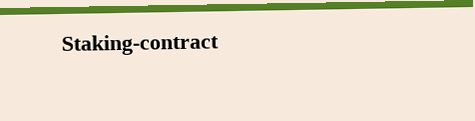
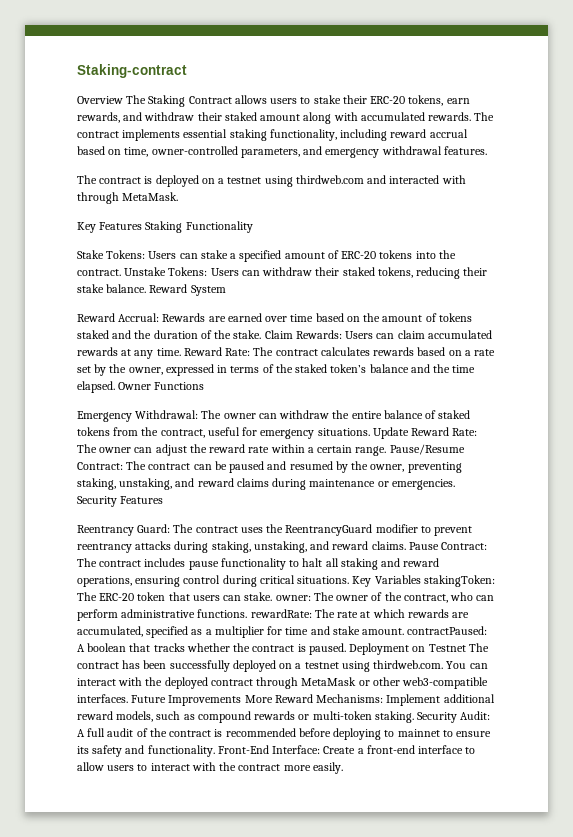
(219, 44) none -> [77,95,470,107] [77,112,495,124] [77,129,468,141] [77,146,487,158] [77,175,466,187] [77,192,179,204] [77,221,253,233] [77,250,456,262] [77,267,488,279] [77,284,226,296] [77,313,472,322] [77,330,492,339] [77,347,496,359] [77,364,476,376] [77,381,205,393] [77,410,471,422] [77,427,478,439] [77,444,465,456] [77,461,462,473] [77,478,455,490] [77,496,164,507] [77,524,473,536] [77,541,488,553] [77,558,440,570] [77,575,495,587] [77,592,495,603] [77,609,470,621] [77,626,488,638] [77,643,489,655] [77,660,488,672] [77,677,489,689] [77,694,495,706] [77,711,491,723] [77,728,492,740] [77,745,476,757] [77,762,343,774] // Overview The Staking Contract allows users to stake their ERC-20 tokens, earn rewards, and withdraw their staked amount along with accumulated rewards. The contract implements essential staking functionality, including reward accrual based on time, owner-controlled parameters, and emergency withdrawal features. // The contract is deployed on a testnet using thirdweb.com and interacted with through MetaMask. // Key Features Staking Functionality // Stake Tokens: Users can stake a specified amount of ERC-20 tokens into the contract. Unstake Tokens: Users can withdraw their staked tokens, reducing their stake balance. Reward System // Reward Accrual: Rewards are earned over time based on the amount of tokens staked and the duration of the stake. Claim Rewards: Users can claim accumulated rewards at any time. Reward Rate: The contract calculates rewards based on a rate set by the owner, expressed in terms of the staked token’s balance and the time elapsed. Owner Functions // Emergency Withdrawal: The owner can withdraw the entire balance of staked tokens from the contract, useful for emergency situations. Update Reward Rate: The owner can adjust the reward rate within a certain range. Pause/Resume Contract: The contract can be paused and resumed by the owner, preventing staking, unstaking, and reward claims during maintenance or emergencies. Security Features // Reentrancy Guard: The contract uses the ReentrancyGuard modifier to prevent reentrancy attacks during staking, unstaking, and reward claims. Pause Contract: The contract includes pause functionality to halt all staking and reward operations, ensuring control during critical situations. Key Variables stakingToken: The ERC-20 token that users can stake. owner: The owner of the contract, who can perform administrative functions. rewardRate: The rate at which rewards are accumulated, specified as a multiplier for time and stake amount. contractPaused: A boolean that tracks whether the contract is paused. Deployment on Testnet The contract has been successfully deployed on a testnet using thirdweb.com. You can interact with the deployed contract through MetaMask or other web3-compatible interfaces. Future Improvements More Reward Mechanisms: Implement additional reward models, such as compound rewards or multi-token staking. Security Audit: A full audit of the contract is recommended before deploying to mainnet to ensure its safety and functionality. Front-End Interface: Create a front-end interface to allow users to interact with the contract more easily.

